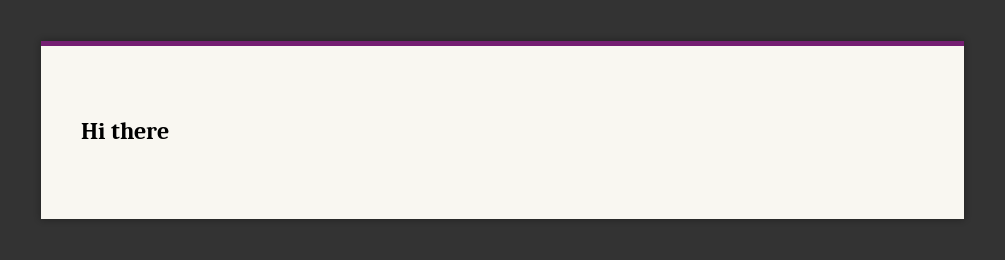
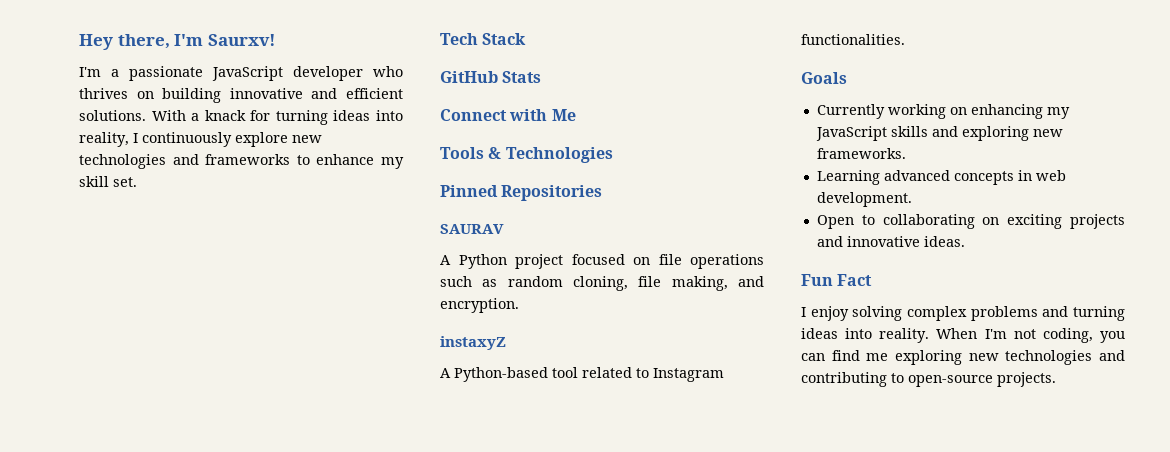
[81,122,170,139] Hi there -> [79,34,276,50] [79,66,403,81] [79,88,403,103] [79,110,403,125] [79,132,322,147] [79,154,404,169] [79,176,137,187] [440,33,527,45] [440,71,542,83] [440,109,576,121] [440,147,613,163] [440,185,603,201] [440,224,504,234] [440,254,764,269] [440,276,764,291] [440,298,519,313] [440,336,506,350] [440,367,724,382] [801,34,905,45] [801,72,847,84] [816,104,1070,119] [815,126,1063,141] [816,148,906,159] [816,170,1066,185] [816,192,912,207] [816,214,1125,229] [816,236,965,247] [801,274,873,286] [801,306,1125,321] [801,328,1125,343] [801,350,1125,365] [801,372,1056,387] Hey there, I'm Saurxv! // I'm a passionate JavaScript developer who thrives on building innovative and efficient solutions. With a knack for turning ideas into reality, I continuously explore new technologies and frameworks to enhance my skill set. // Tech Stack // GitHub Stats // Connect with Me // Tools & Technologies // Pinned Repositories // SAURAV // A Python project focused on file operations such as random cloning, file making, and encryption. // instaxyZ // A Python-based tool related to Instagram functionalities. // Goals // Currently working on enhancing my JavaScript skills and exploring new frameworks. // Learning advanced concepts in web development. // Open to collaborating on exciting projects and innovative ideas. // Fun Fact // I enjoy solving complex problems and turning ideas into reality. When I'm not coding, you can find me exploring new technologies and contributing to open-source projects.

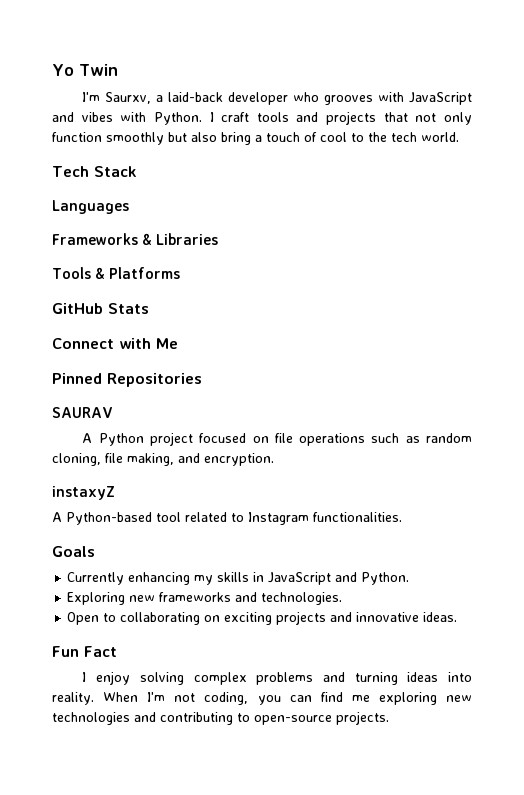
[79,34,276,50] [79,66,403,81] [79,88,403,103] [79,110,403,125] [79,132,322,147] [79,154,404,169] [79,176,137,187] [440,33,527,45] Hey there, I'm Saurxv! // I'm a passionate JavaScript developer who thrives on building innovative and efficient solutions. With a knack for turning ideas into reality, I continuously explore new technologies and frameworks to enhance my skill set. // Tech Stack -> [52,64,118,76] [82,92,472,105] [52,111,472,125] [52,132,459,145] [52,166,137,177] [52,200,129,214] [52,233,219,245] [52,267,181,279] Yo Twin // I'm Saurxv, a laid-back developer who grooves with JavaScript and vibes with Python. I craft tools and projects that not only function smoothly but also bring a touch of cool to the tech world. // Tech Stack // Languages // Frameworks & Libraries // Tools & Platforms
[440,147,613,163] // Tools & Technologies -> (178, 343) none
[887,104,1070,119] [815,126,1063,141] [816,148,906,159] [816,170,1066,185] [816,192,912,207] working on enhancing my JavaScript skills and exploring new frameworks. // Learning advanced concepts in web development. -> [128,572,410,585] [67,592,343,605] enhancing my skills in JavaScript and Python. // Exploring new frameworks and technologies.

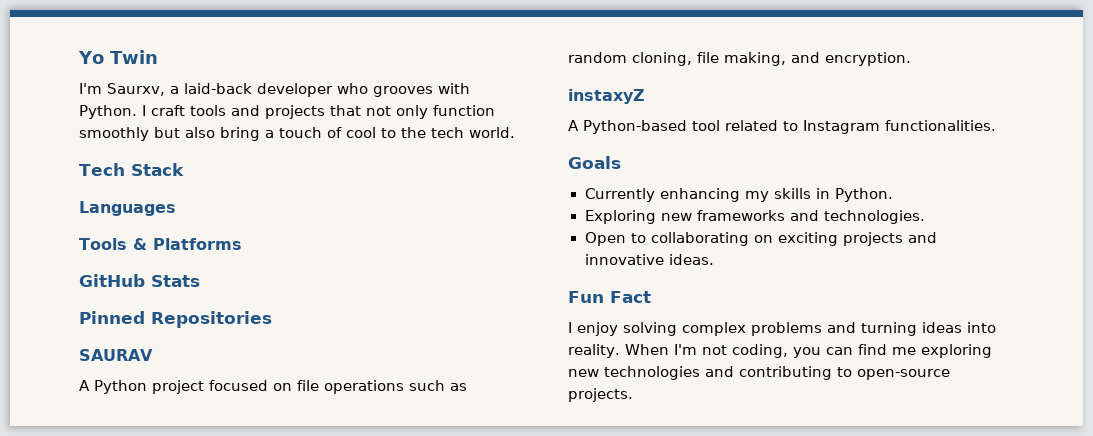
[408,92,472,105] [52,112,147,122] JavaScript and vibes with -> (470, 88) none
[52,233,219,245] // Frameworks & Libraries -> (176, 208) none
[52,338,178,349] // Connect with Me -> (200, 281) none
[268,572,358,585] JavaScript and -> (830, 193) none

